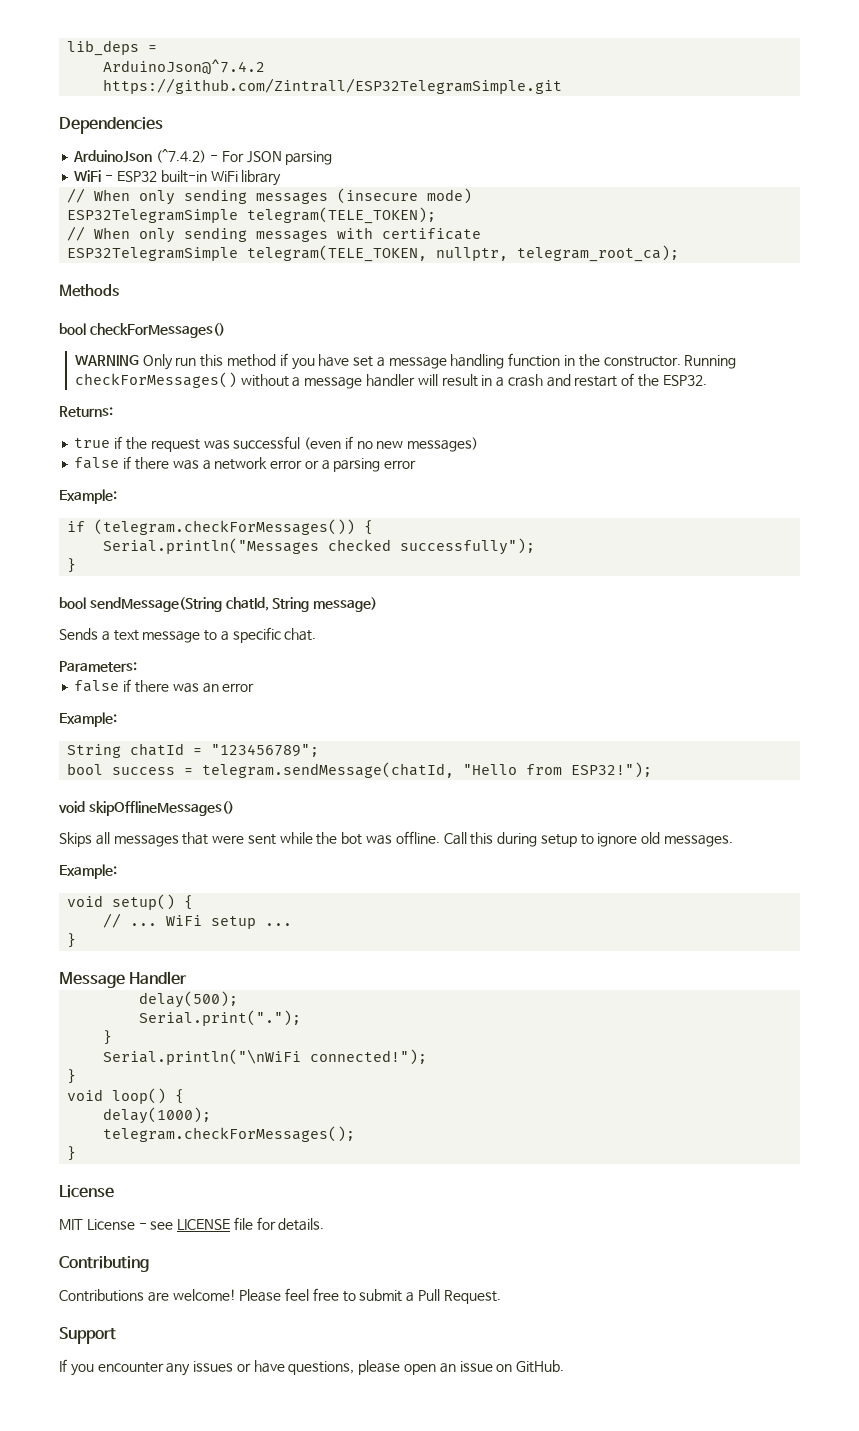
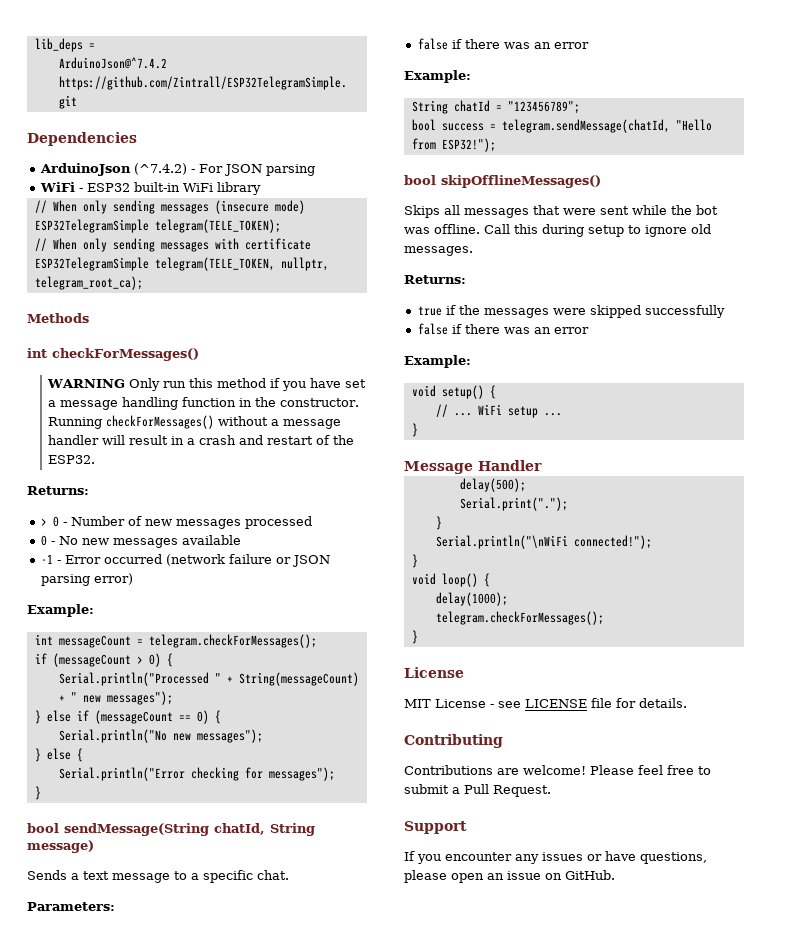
[59,323,86,335] bool -> [27,348,47,358] int
[74,436,479,452] [74,456,417,472] [59,489,117,504] [67,519,374,535] [103,538,536,555] true if the request was successful (even if no new messages) // false if there was a network error or a parsing error // Example: // if (telegram.checkForMessages()) { // Serial.println("Messages checked successfully"); -> [40,516,312,529] [40,535,241,548] [40,554,330,567] [40,573,133,586] [27,604,94,617] [34,634,317,648] [34,653,173,667] [58,672,359,686] [58,691,173,705] [34,710,221,724] [58,729,263,743] [34,748,83,762] [58,767,335,781] > 0 - Number of new messages processed // 0 - No new messages available // -1 - Error occurred (network failure or JSON parsing error) // Example: // int messageCount = telegram.checkForMessages(); // if (messageCount > 0) { // Serial.println("Processed " + String(messageCount) + " new messages"); // } else if (messageCount == 0) { // Serial.println("No new messages"); // } else { // Serial.println("Error checking for messages");
[58,801,85,813] void -> [404,175,436,185] bool
(734, 841) none -> [404,275,466,284] [417,305,725,318] [417,323,589,335] // Returns: // true if the messages were skipped successfully // false if there was an error

